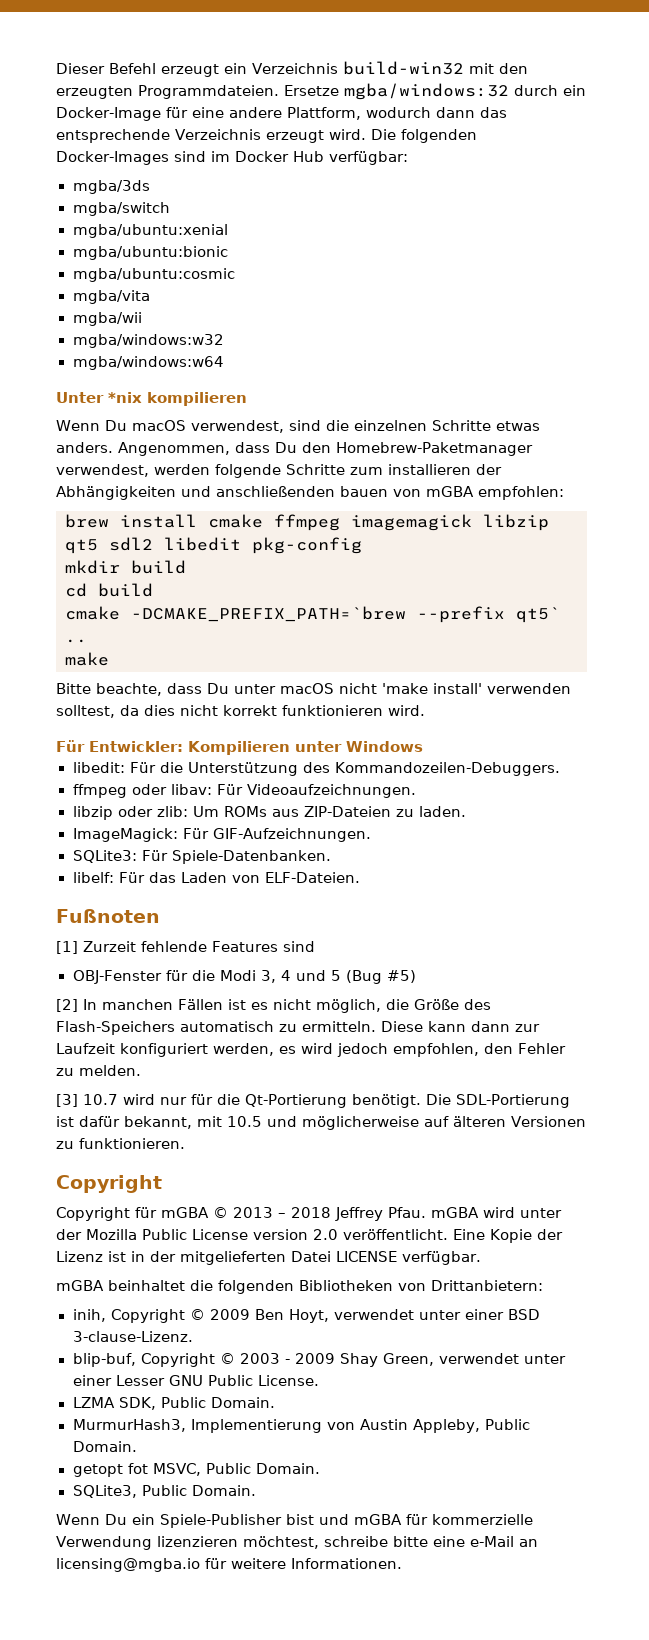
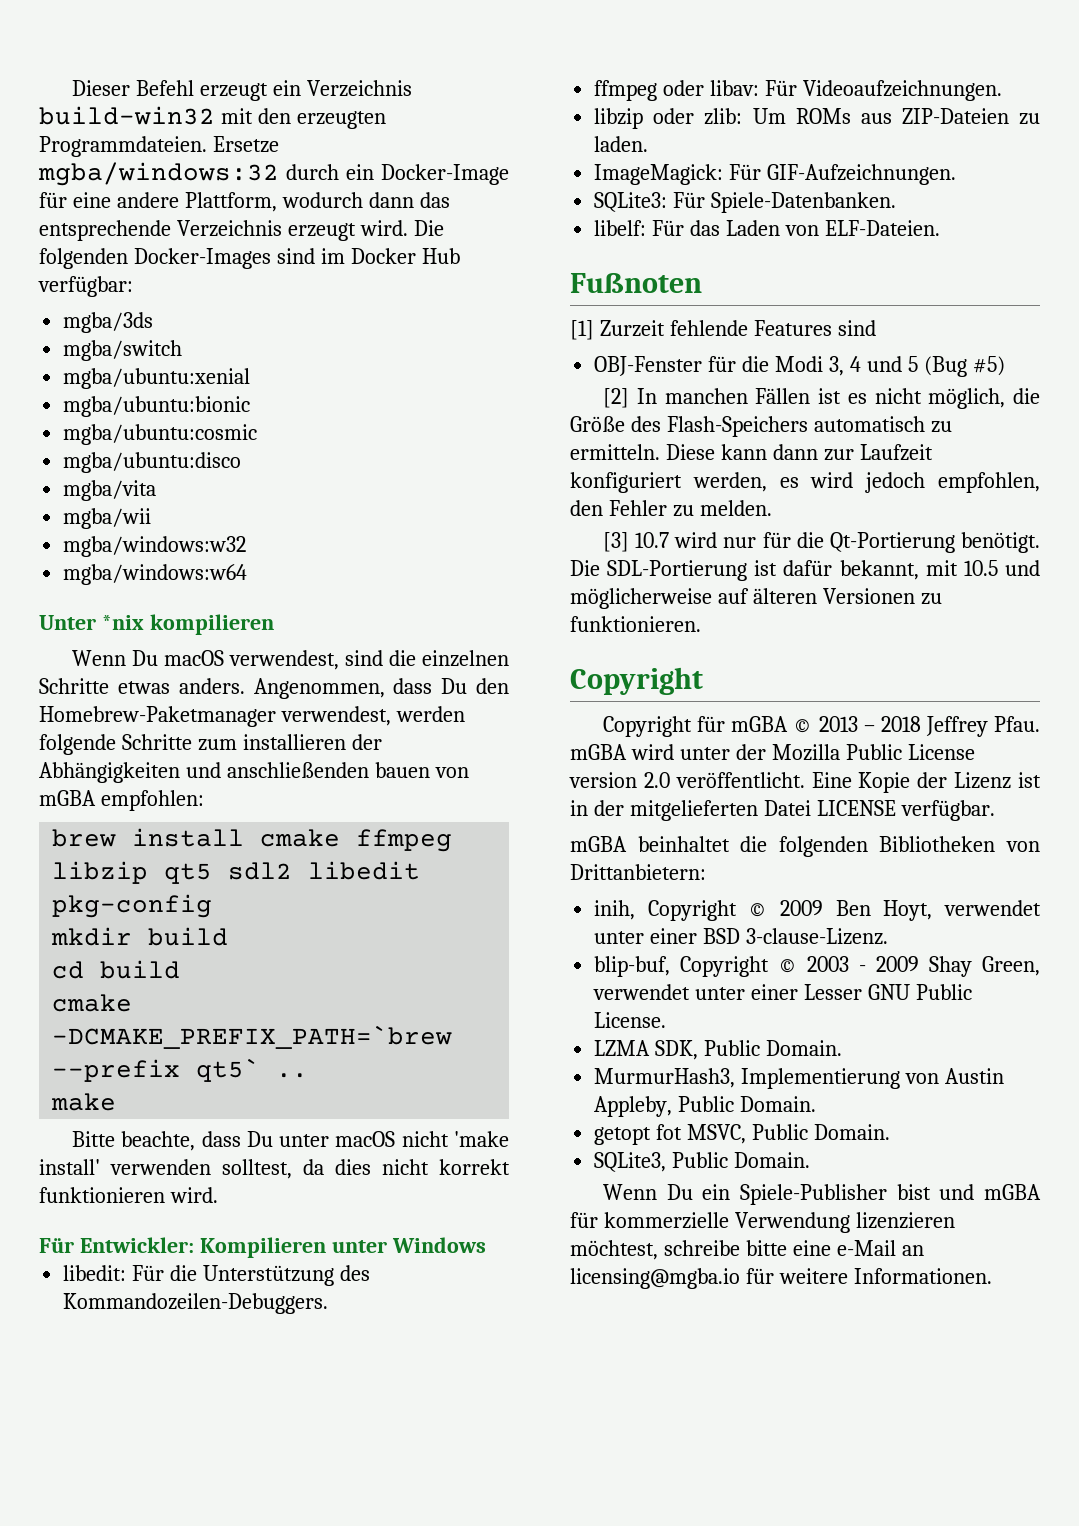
(235, 275) none -> [63,452,242,473] // mgba/ubuntu:disco
[351,514,472,531] imagemagick -> (453, 840) none

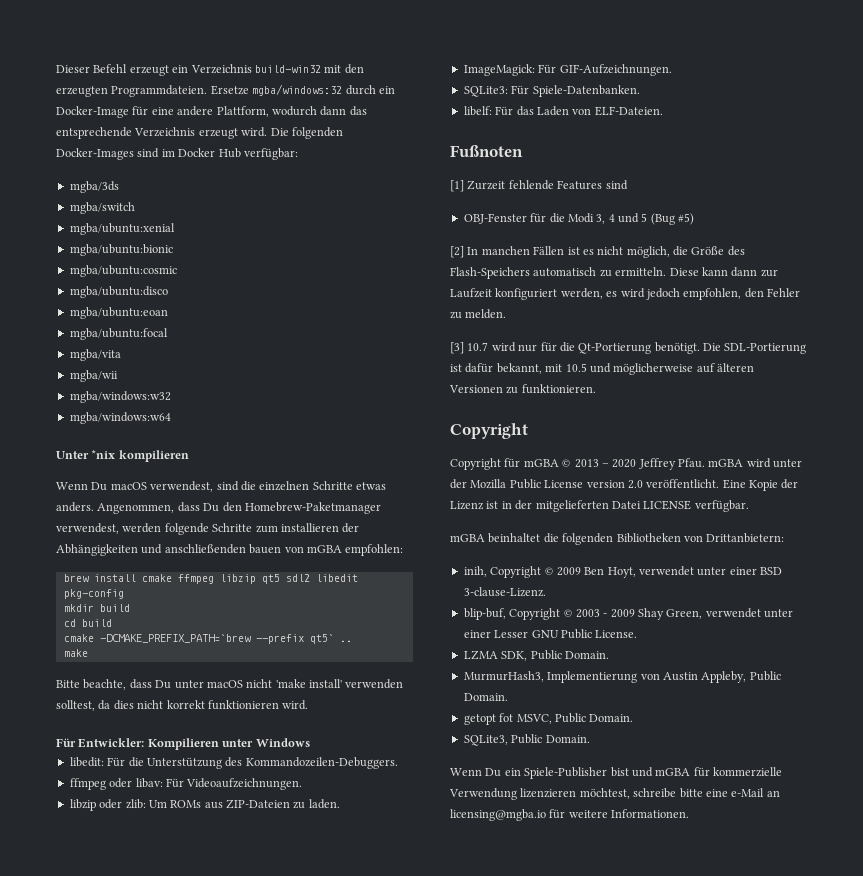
(242, 462) none -> [69,307,168,319] [69,328,168,340] // mgba/ubuntu:eoan // mgba/ubuntu:focal
[880,716,921,732] 2018 -> [612,459,637,468] 2020

